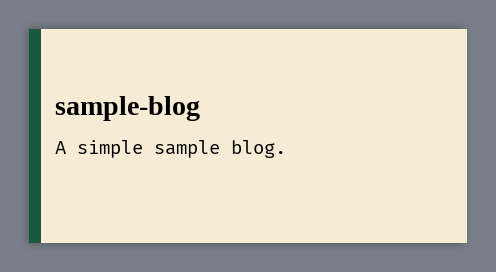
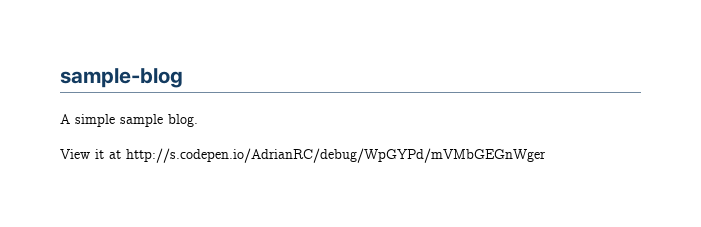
(286, 149) none -> [60,148,546,163] // View it at http://s.codepen.io/AdrianRC/debug/WpGYPd/mVMbGEGnWger

